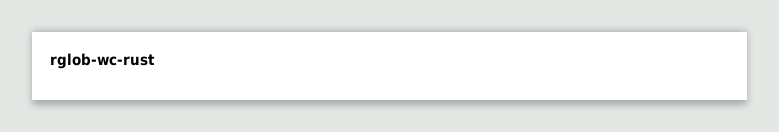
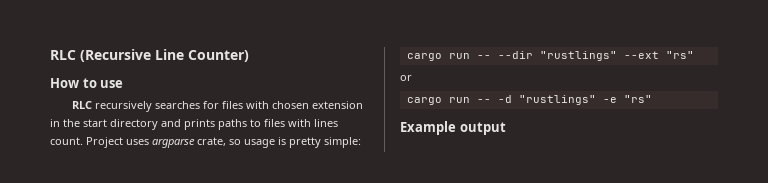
[50,53,155,69] rglob-wc-rust -> [50,49,249,62] [50,78,124,88] [71,101,363,112] [50,119,338,130] [50,137,361,148] [406,51,694,61] [400,75,412,81] [406,95,652,105] [400,121,506,135] RLC (Recursive Line Counter) // How to use // RLC recursively searches for files with chosen extension in the start directory and prints paths to files with lines count. Project uses argparse crate, so usage is pretty simple: // cargo run -- --dir "rustlings" --ext "rs" // or // cargo run -- -d "rustlings" -e "rs" // Example output

